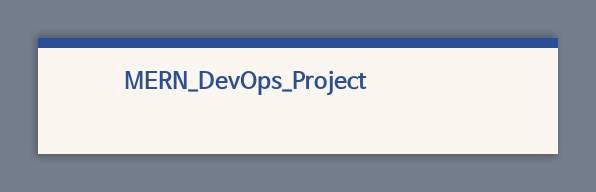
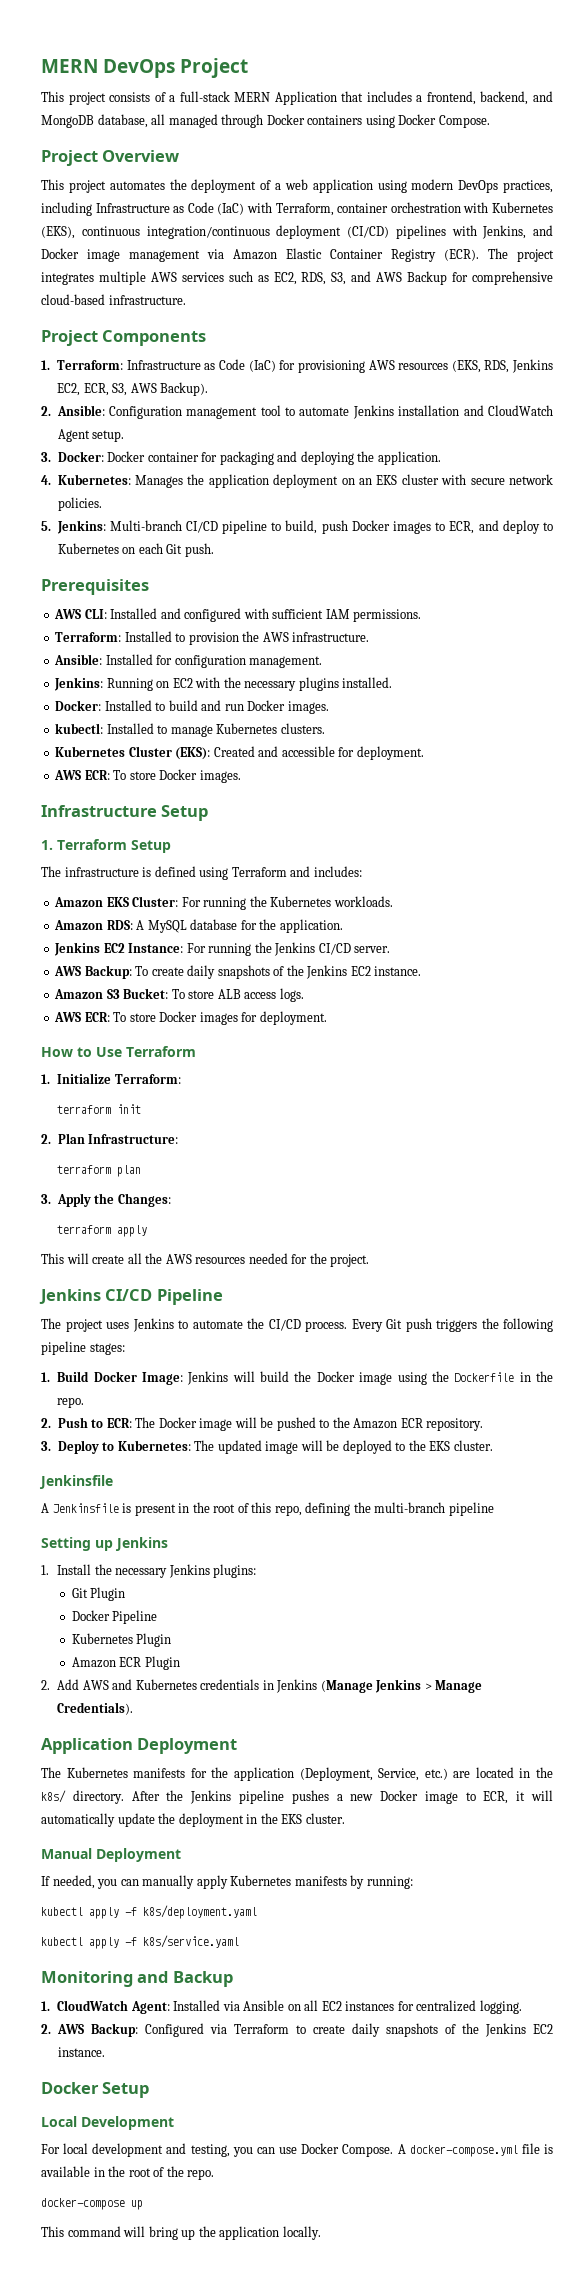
[124,70,367,96] MERN_DevOps_Project -> [41,58,249,78] [41,91,554,105] [41,114,490,128] [41,150,180,166] [41,179,553,193] [41,202,553,216] [41,225,553,239] [41,248,554,262] [41,271,553,285] [41,294,186,305] [41,330,207,346] [41,359,553,373] [57,382,209,396] [41,405,554,419] [57,429,125,442] [41,451,441,465] [41,474,554,488] [57,497,102,511] [41,520,553,534] [57,543,214,557] [41,579,149,595] [54,608,422,622] [55,631,370,645] [54,654,323,668] [54,677,393,691] [55,700,329,714] [55,723,325,737] [55,746,424,760] [54,769,241,783] [41,805,209,821] [41,839,171,853] [41,866,362,880] [54,896,393,910] [54,919,343,933] [54,942,391,956] [54,965,422,979] [54,988,304,1002] [54,1011,327,1025] [41,1046,196,1057] [41,1073,181,1084] [57,1104,142,1114] [41,1133,179,1144] [57,1165,142,1177] [41,1193,171,1207] [57,1225,148,1237] [41,1253,370,1267] [39,1289,223,1305] [41,1318,553,1332] [41,1341,125,1355] [41,1371,553,1385] [57,1397,85,1408] [41,1417,484,1431] [41,1440,493,1454] [39,1475,113,1489] [41,1502,494,1516] [41,1537,168,1551] [41,1564,257,1578] [71,1587,126,1601] [71,1610,158,1624] [71,1633,172,1647] [71,1656,180,1670] [41,1679,483,1693] [57,1702,134,1715] [41,1738,238,1754] [41,1767,553,1781] [41,1790,553,1804] [41,1813,345,1827] [41,1848,181,1862] [41,1875,413,1889] [41,1905,257,1919] [41,1935,239,1949] [41,1971,233,1987] [41,2000,522,2014] [41,2023,553,2037] [57,2047,105,2057] [41,2082,150,2098] [41,2116,174,2130] [41,2143,553,2157] [41,2166,215,2180] [41,2198,143,2210] [41,2226,321,2240] MERN DevOps Project // This project consists of a full-stack MERN Application that includes a frontend, backend, and MongoDB database, all managed through Docker containers using Docker Compose. // Project Overview // This project automates the deployment of a web application using modern DevOps practices, including Infrastructure as Code (IaC) with Terraform, container orchestration with Kubernetes (EKS), continuous integration/continuous deployment (CI/CD) pipelines with Jenkins, and Docker image management via Amazon Elastic Container Registry (ECR). The project integrates multiple AWS services such as EC2, RDS, S3, and AWS Backup for comprehensive cloud-based infrastructure. // Project Components // 1. Terraform: Infrastructure as Code (IaC) for provisioning AWS resources (EKS, RDS, Jenkins EC2, ECR, S3, AWS Backup). // 2. Ansible: Configuration management tool to automate Jenkins installation and CloudWatch Agent setup. // 3. Docker: Docker container for packaging and deploying the application. // 4. Kubernetes: Manages the application deployment on an EKS cluster with secure network policies. // 5. Jenkins: Multi-branch CI/CD pipeline to build, push Docker images to ECR, and deploy to Kubernetes on each Git push. // Prerequisites // AWS CLI: Installed and configured with sufficient IAM permissions. // Terraform: Installed to provision the AWS infrastructure. // Ansible: Installed for configuration management. // Jenkins: Running on EC2 with the necessary plugins installed. // Docker: Installed to build and run Docker images. // kubectl: Installed to manage Kubernetes clusters. // Kubernetes Cluster (EKS): Created and accessible for deployment. // AWS ECR: To store Docker images. // Infrastructure Setup // 1. Terraform Setup // The infrastructure is defined using Terraform and includes: // Amazon EKS Cluster: For running the Kubernetes workloads. // Amazon RDS: A MySQL database for the application. // Jenkins EC2 Instance: For running the Jenkins CI/CD server. // AWS Backup: To create daily snapshots of the Jenkins EC2 instance. // Amazon S3 Bucket: To store ALB access logs. // AWS ECR: To store Docker images for deployment. // How to Use Terraform // 1. Initialize Terraform: // terraform init // 2. Plan Infrastructure: // terraform plan // 3. Apply the Changes: // terraform apply // This will create all the AWS resources needed for the project. // Jenkins CI/CD Pipeline // The project uses Jenkins to automate the CI/CD process. Every Git push triggers the following pipeline stages: // 1. Build Docker Image: Jenkins will build the Docker image using the Dockerfile in the repo. // 2. Push to ECR: The Docker image will be pushed to the Amazon ECR repository. // 3. Deploy to Kubernetes: The updated image will be deployed to the EKS cluster. // Jenkinsfile // A Jenkinsfile is present in the root of this repo, defining the multi-branch pipeline // Setting up Jenkins // 1. Install the necessary Jenkins plugins: // Git Plugin // Docker Pipeline // Kubernetes Plugin // Amazon ECR Plugin // 2. Add AWS and Kubernetes credentials in Jenkins (Manage Jenkins > Manage Credentials). // Application Deployment // The Kubernetes manifests for the application (Deployment, Service, etc.) are located in the k8s/ directory. After the Jenkins pipeline pushes a new Docker image to ECR, it will automatically update the deployment in the EKS cluster. // Manual Deployment // If needed, you can manually apply Kubernetes manifests by running: // kubectl apply -f k8s/deployment.yaml // kubectl apply -f k8s/service.yaml // Monitoring and Backup // 1. CloudWatch Agent: Installed via Ansible on all EC2 instances for centralized logging. // 2. AWS Backup: Configured via Terraform to create daily snapshots of the Jenkins EC2 instance. // Docker Setup // Local Development // For local development and testing, you can use Docker Compose. A docker-compose.yml file is available in the root of the repo. // docker-compose up // This command will bring up the application locally.

